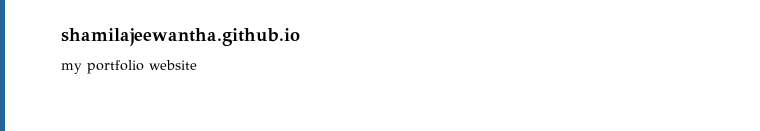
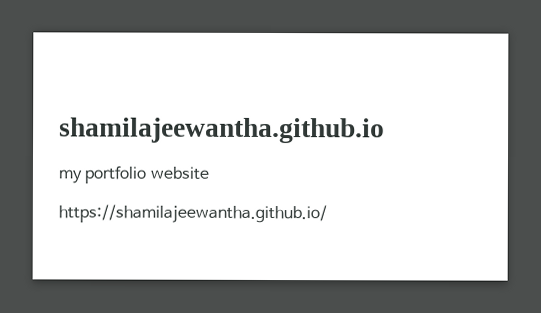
(197, 65) none -> [58,204,327,224] // https://shamilajeewantha.github.io/

